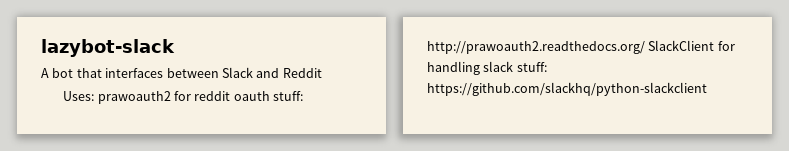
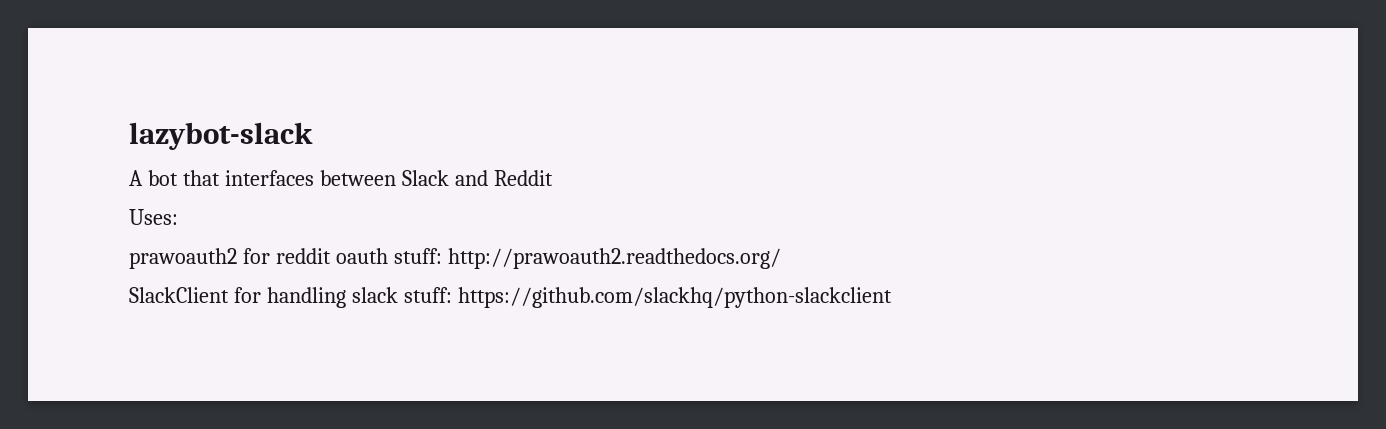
(95, 96) none -> (178, 217) //
(645, 47) none -> (781, 258) //

